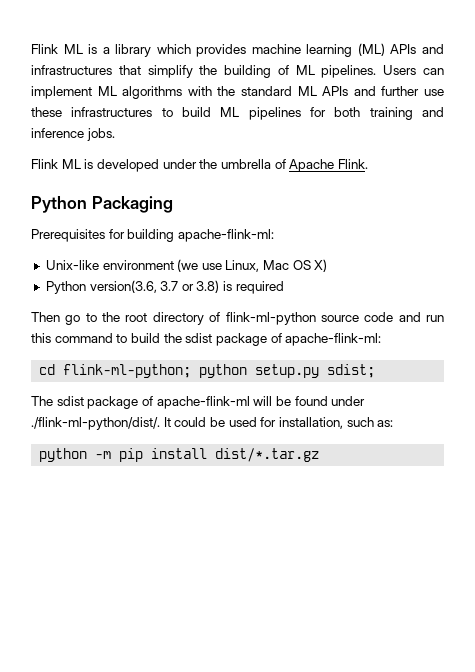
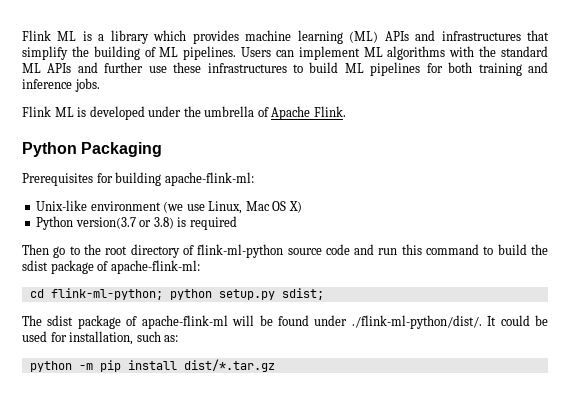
[89,280,179,293] version(3.6, 3.7 -> [75,217,136,229] version(3.7

